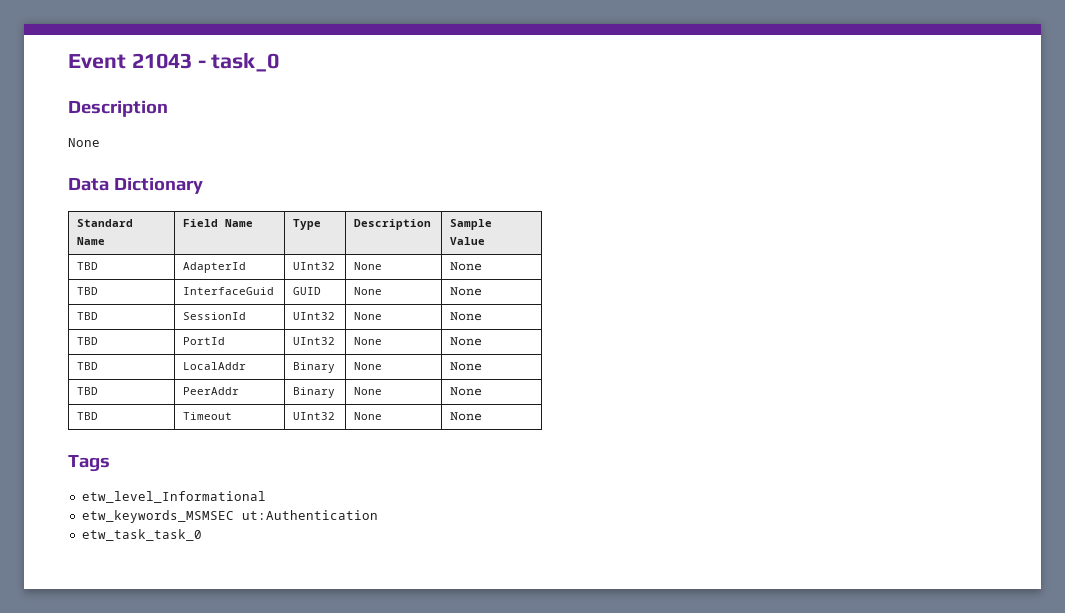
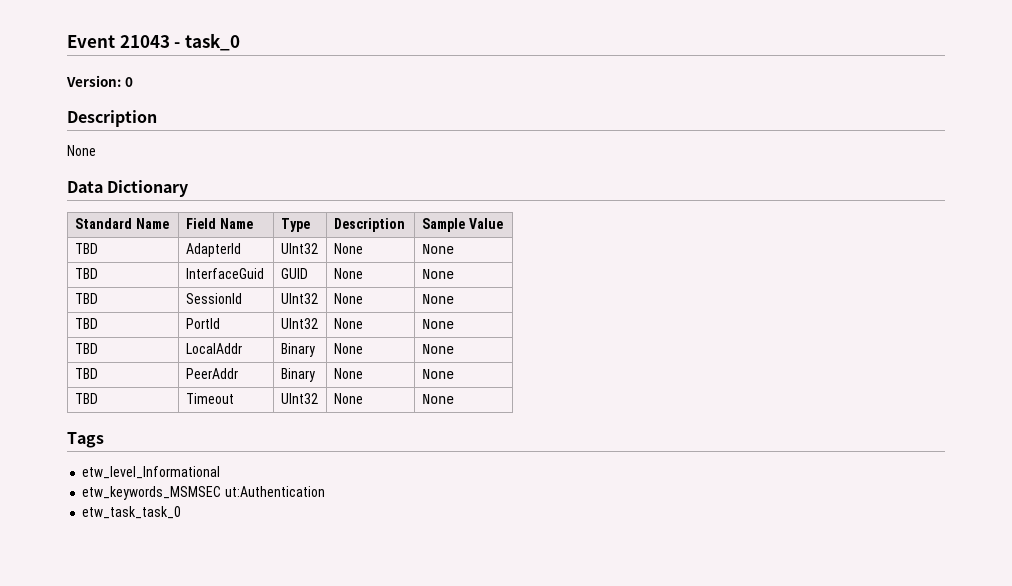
(280, 62) none -> [66,75,133,87] // Version: 0

